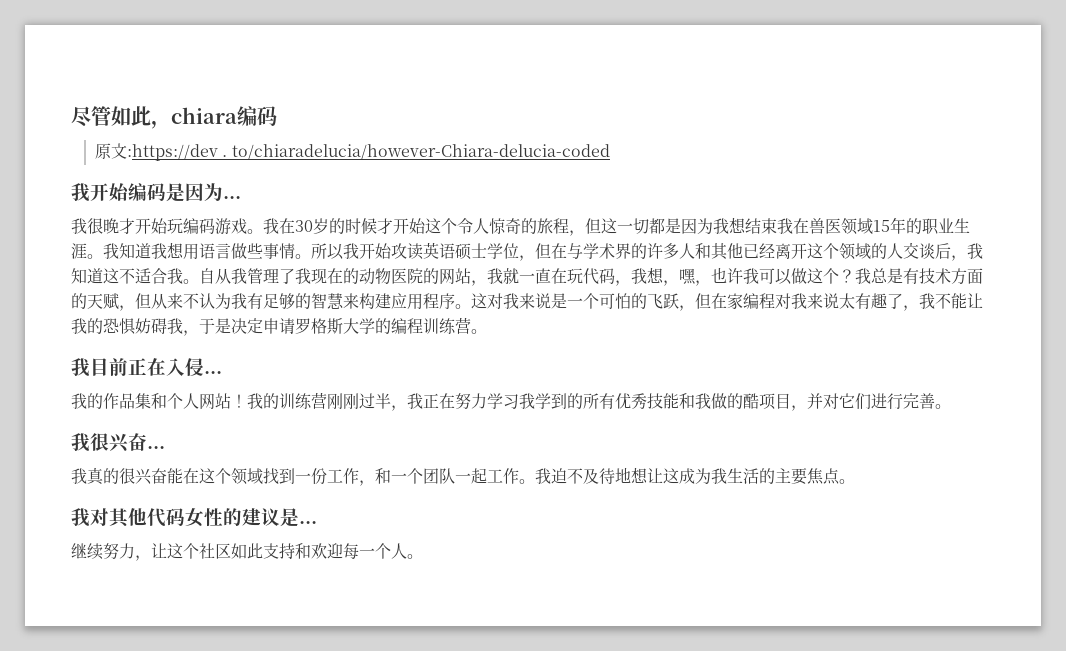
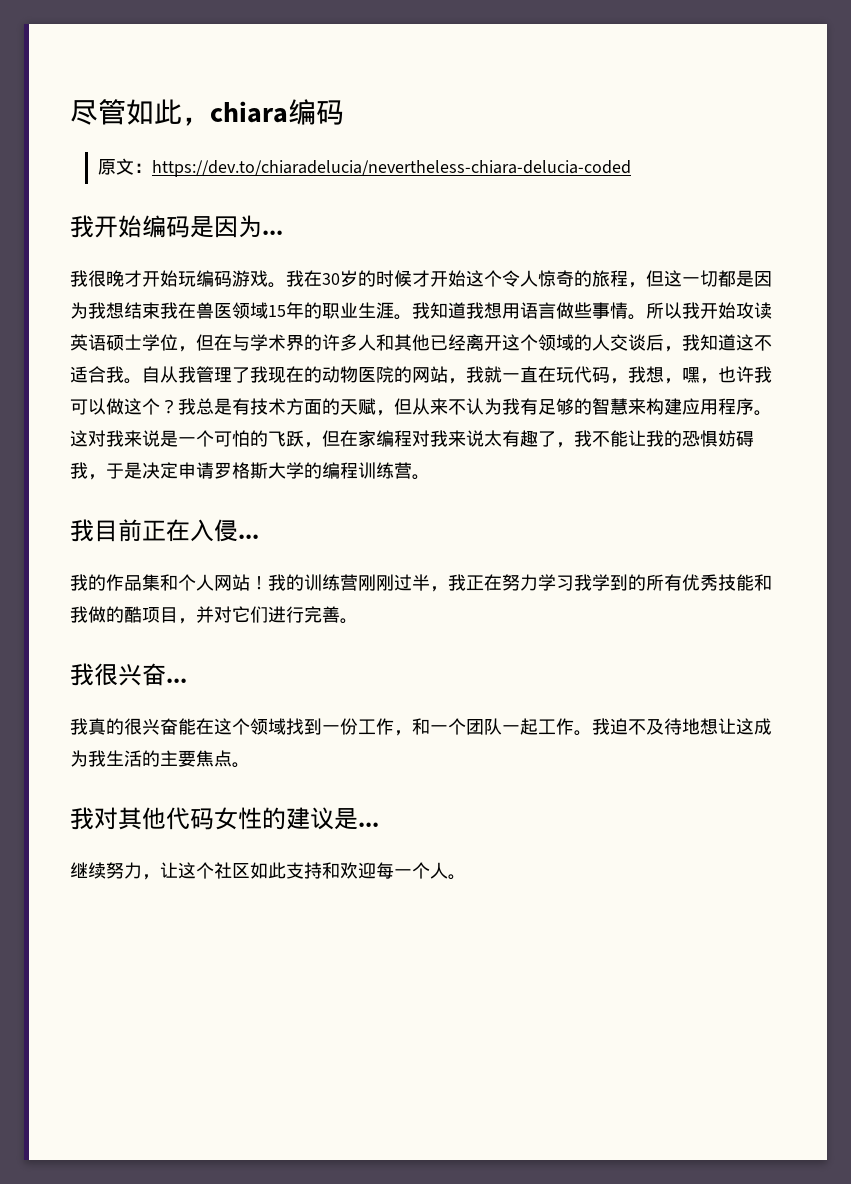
[126,144,610,161] :https://dev . to/chiaradelucia/however-Chiara-delucia-coded -> [134,160,632,177] ：https://dev.to/chiaradelucia/nevertheless-chiara-delucia-coded

